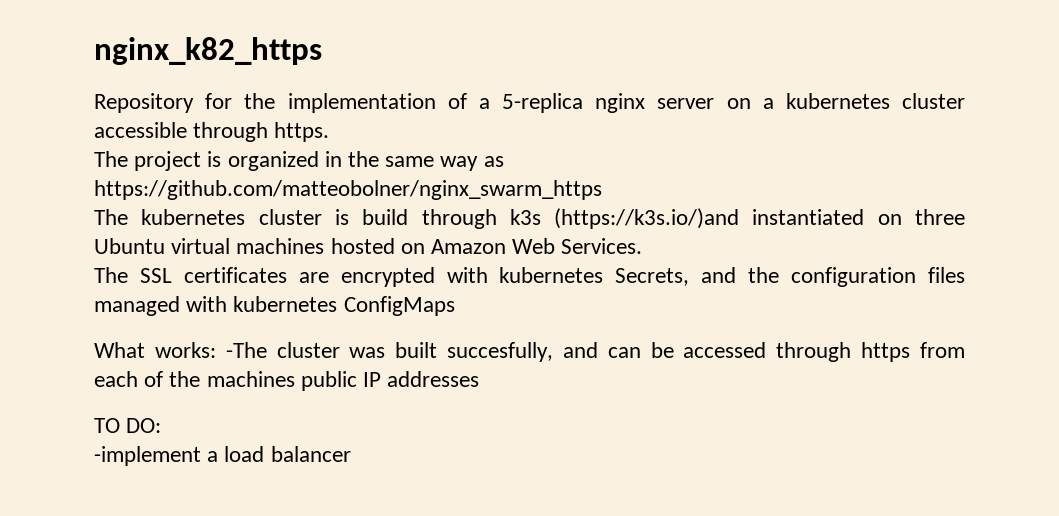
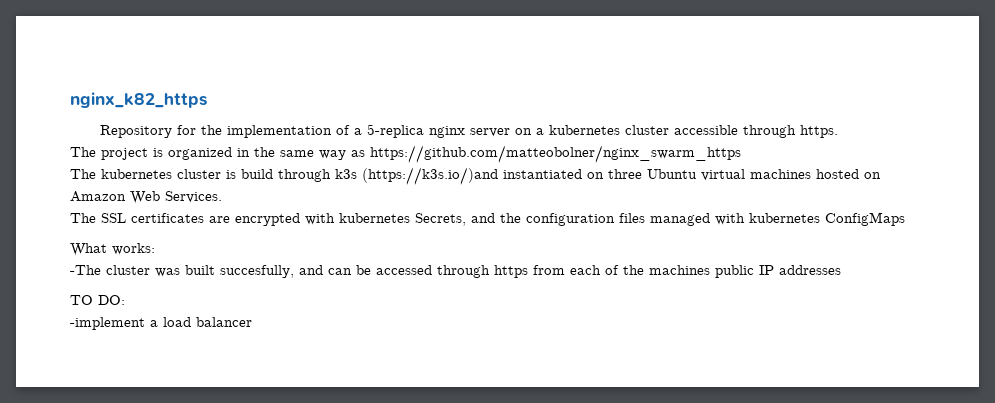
(216, 350) none -> (155, 249) //

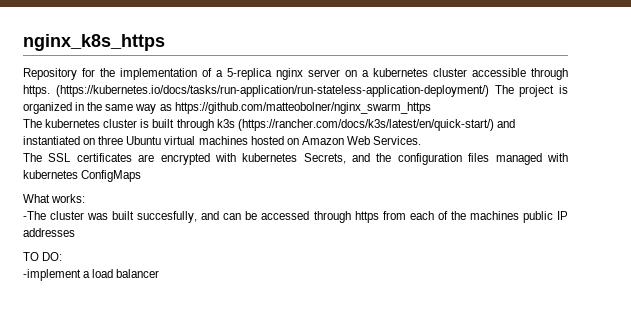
[70,92,207,108] nginx_k82_https -> [23,34,165,51] nginx_k8s_https
(839, 131) // -> [55,85,489,97] (https://kubernetes.io/docs/tasks/run-application/run-stateless-application-deployment/)
[241,169,273,179] build -> [152,119,175,128] built
[362,167,498,185] (https://k3s.io/)and -> [237,119,515,131] (https://rancher.com/docs/k3s/latest/en/quick-start/) and

